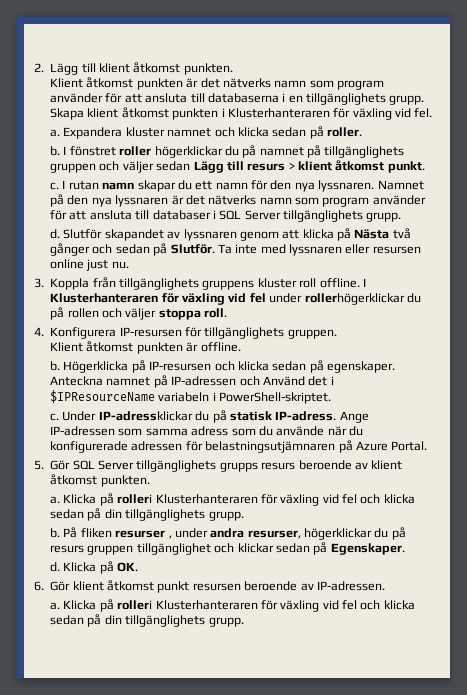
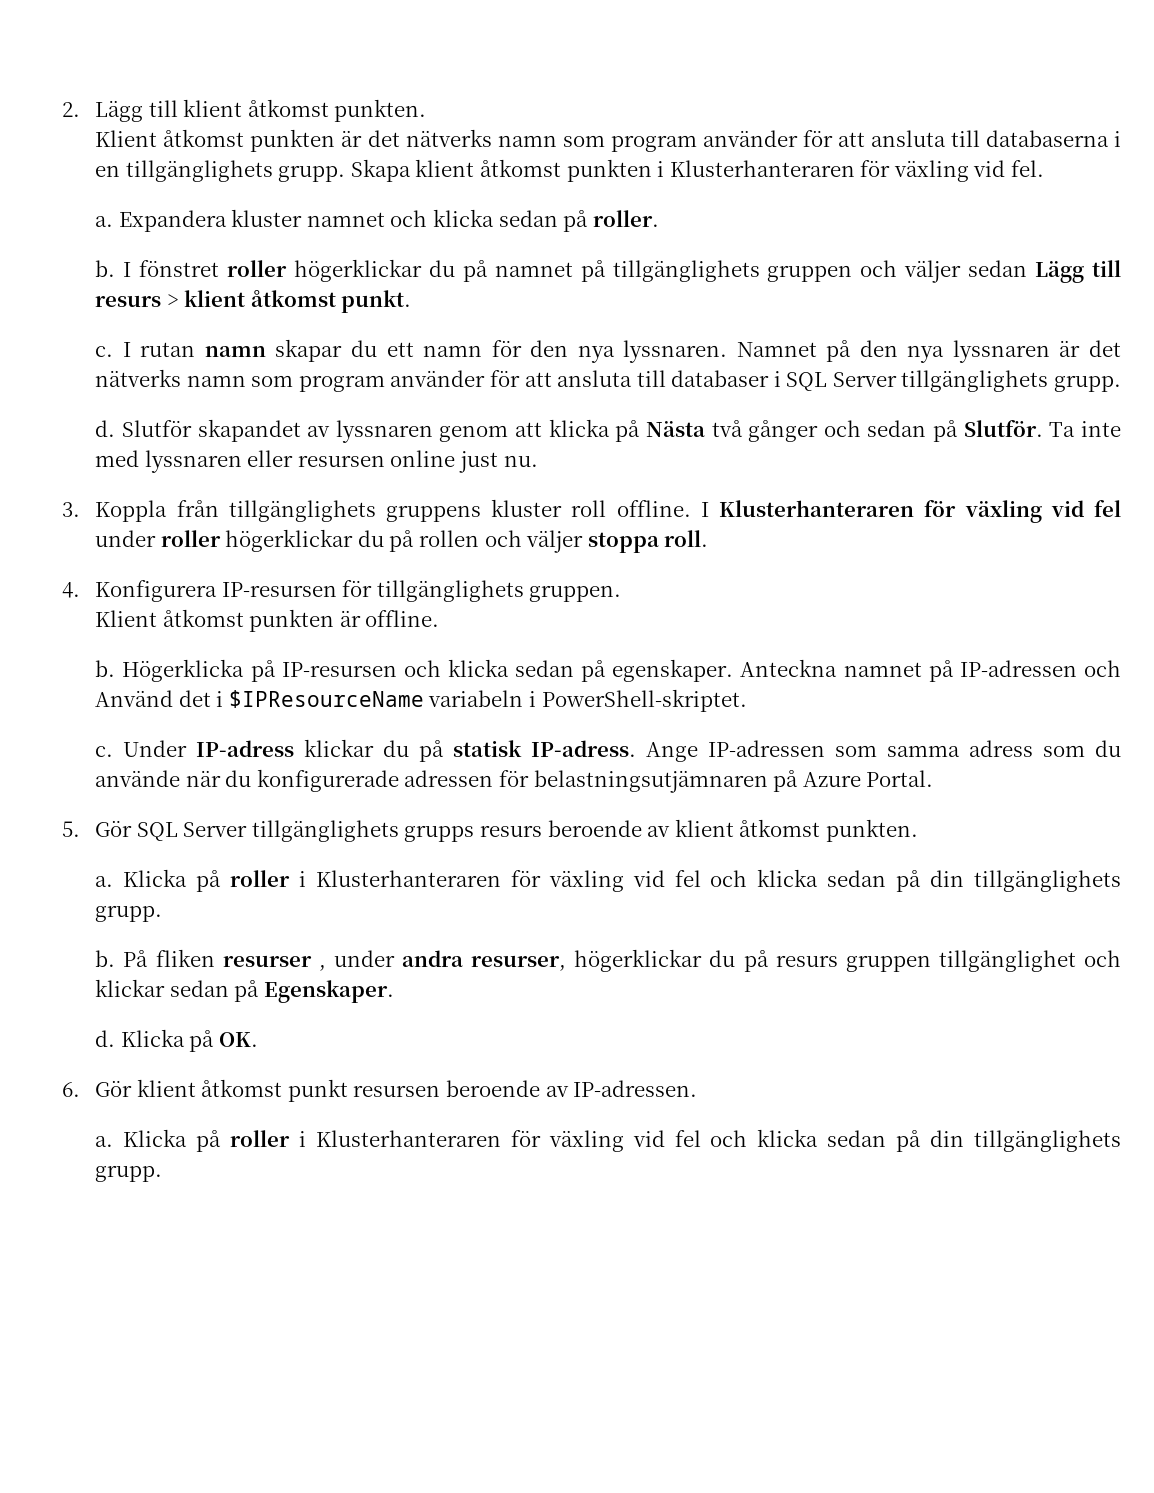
[304,293,405,305] rollerhögerklickar -> [160,529,354,552] roller högerklickar
[98,411,193,421] IP-adressklickar -> [196,739,375,757] IP-adress klickar
[117,494,153,504] rolleri -> [230,870,306,887] roller i
[117,600,153,610] rolleri -> [230,1130,306,1147] roller i

